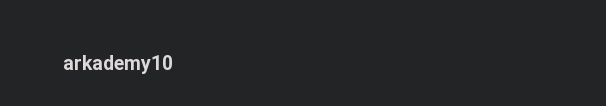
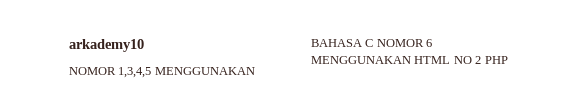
(173, 64) none -> [69,67,255,78] [311,39,433,47] [311,56,508,64] // NOMOR 1,3,4,5 MENGGUNAKAN BAHASA C NOMOR 6 MENGGUNAKAN HTML NO 2 PHP

